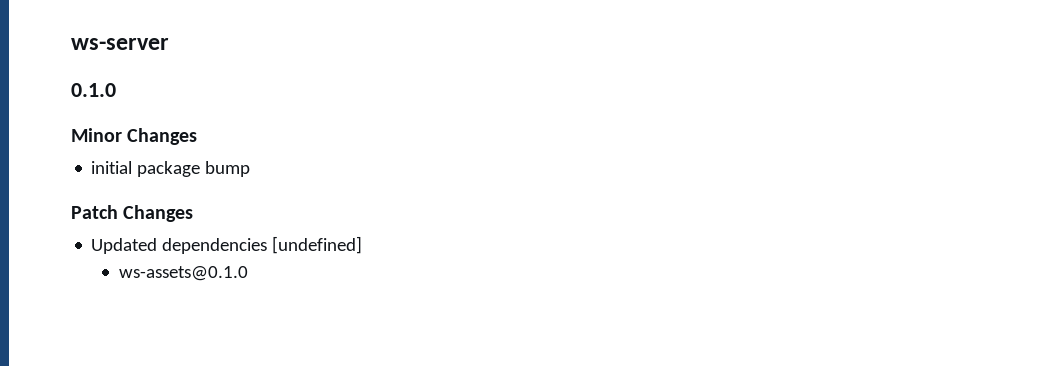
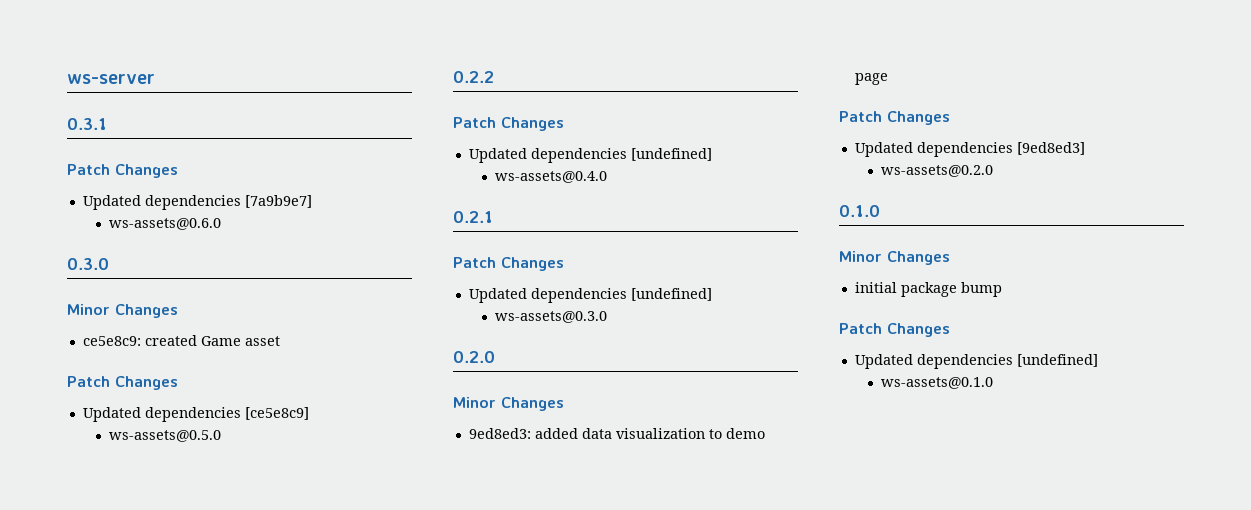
(169, 44) none -> [67,118,107,130] [67,164,178,178] [82,195,312,210] [109,218,222,230] [67,258,109,270] [67,304,178,318] [82,335,280,346] [67,376,178,390] [82,407,309,422] [109,430,222,442] [453,71,494,83] [453,117,564,131] [468,148,712,163] [495,171,608,183] [453,211,493,223] [453,257,564,271] [468,288,712,303] [495,311,608,323] [453,351,495,363] [453,397,564,411] [468,428,765,439] [854,73,888,85] [839,111,950,125] [854,142,1085,157] [881,165,994,177] // 0.3.1 // Patch Changes // Updated dependencies [7a9b9e7] // ws-assets@0.6.0 // 0.3.0 // Minor Changes // ce5e8c9: created Game asset // Patch Changes // Updated dependencies [ce5e8c9] // ws-assets@0.5.0 // 0.2.2 // Patch Changes // Updated dependencies [undefined] // ws-assets@0.4.0 // 0.2.1 // Patch Changes // Updated dependencies [undefined] // ws-assets@0.3.0 // 0.2.0 // Minor Changes // 9ed8ed3: added data visualization to demo page // Patch Changes // Updated dependencies [9ed8ed3] // ws-assets@0.2.0

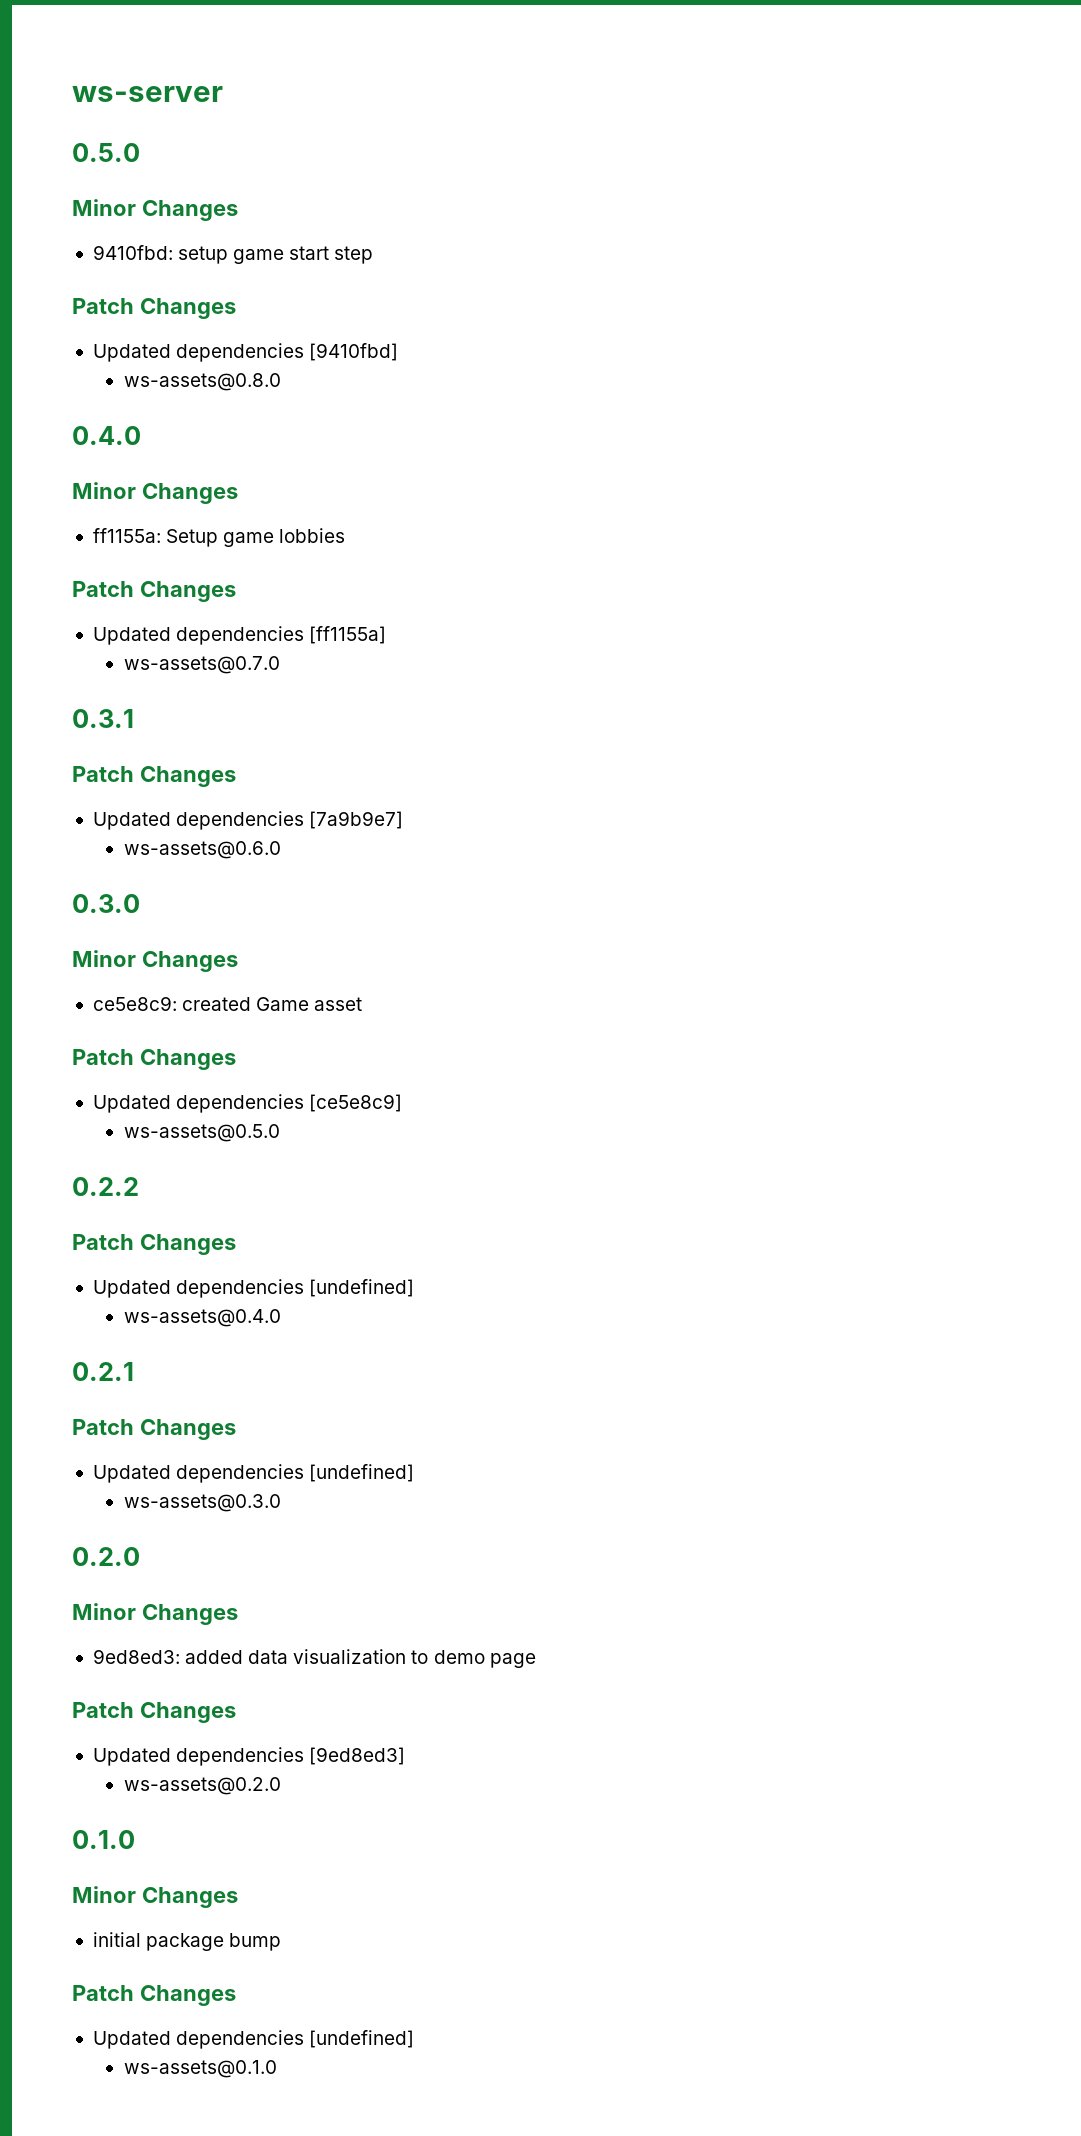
(155, 79) none -> [72,143,140,162] [72,199,238,221] [92,245,374,264] [72,298,236,319] [92,343,399,362] [123,373,281,391] [72,426,141,445] [72,482,238,504] [92,528,346,547] [72,581,236,602] [92,626,387,645] [123,656,280,674] // 0.5.0 // Minor Changes // 9410fbd: setup game start step // Patch Changes // Updated dependencies [9410fbd] // ws-assets@0.8.0 // 0.4.0 // Minor Changes // ff1155a: Setup game lobbies // Patch Changes // Updated dependencies [ff1155a] // ws-assets@0.7.0

